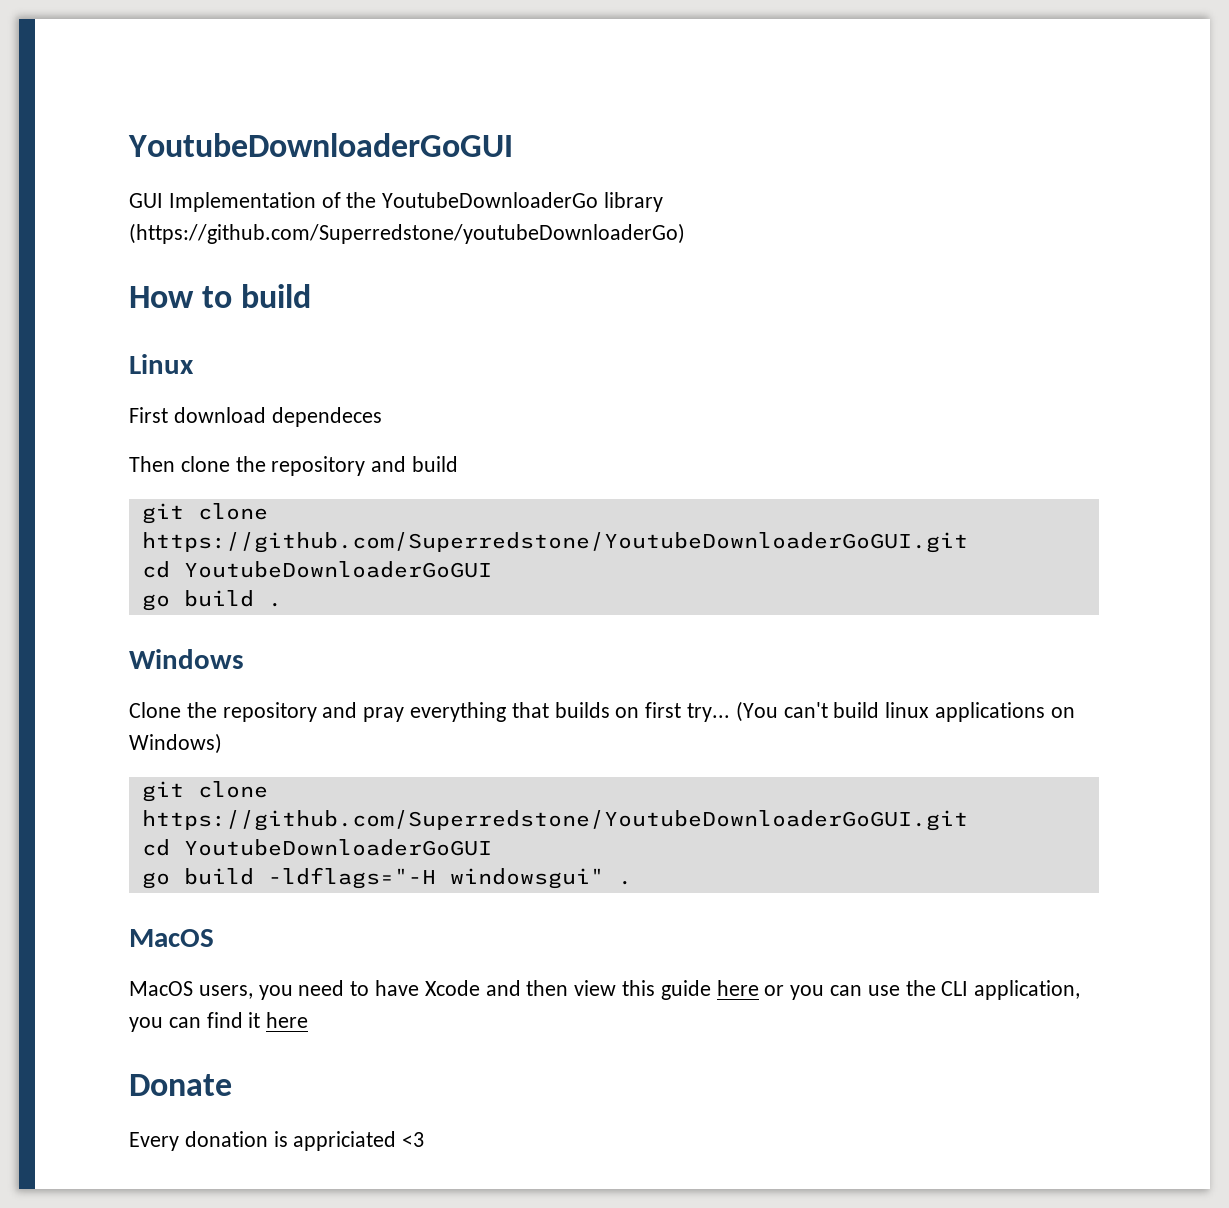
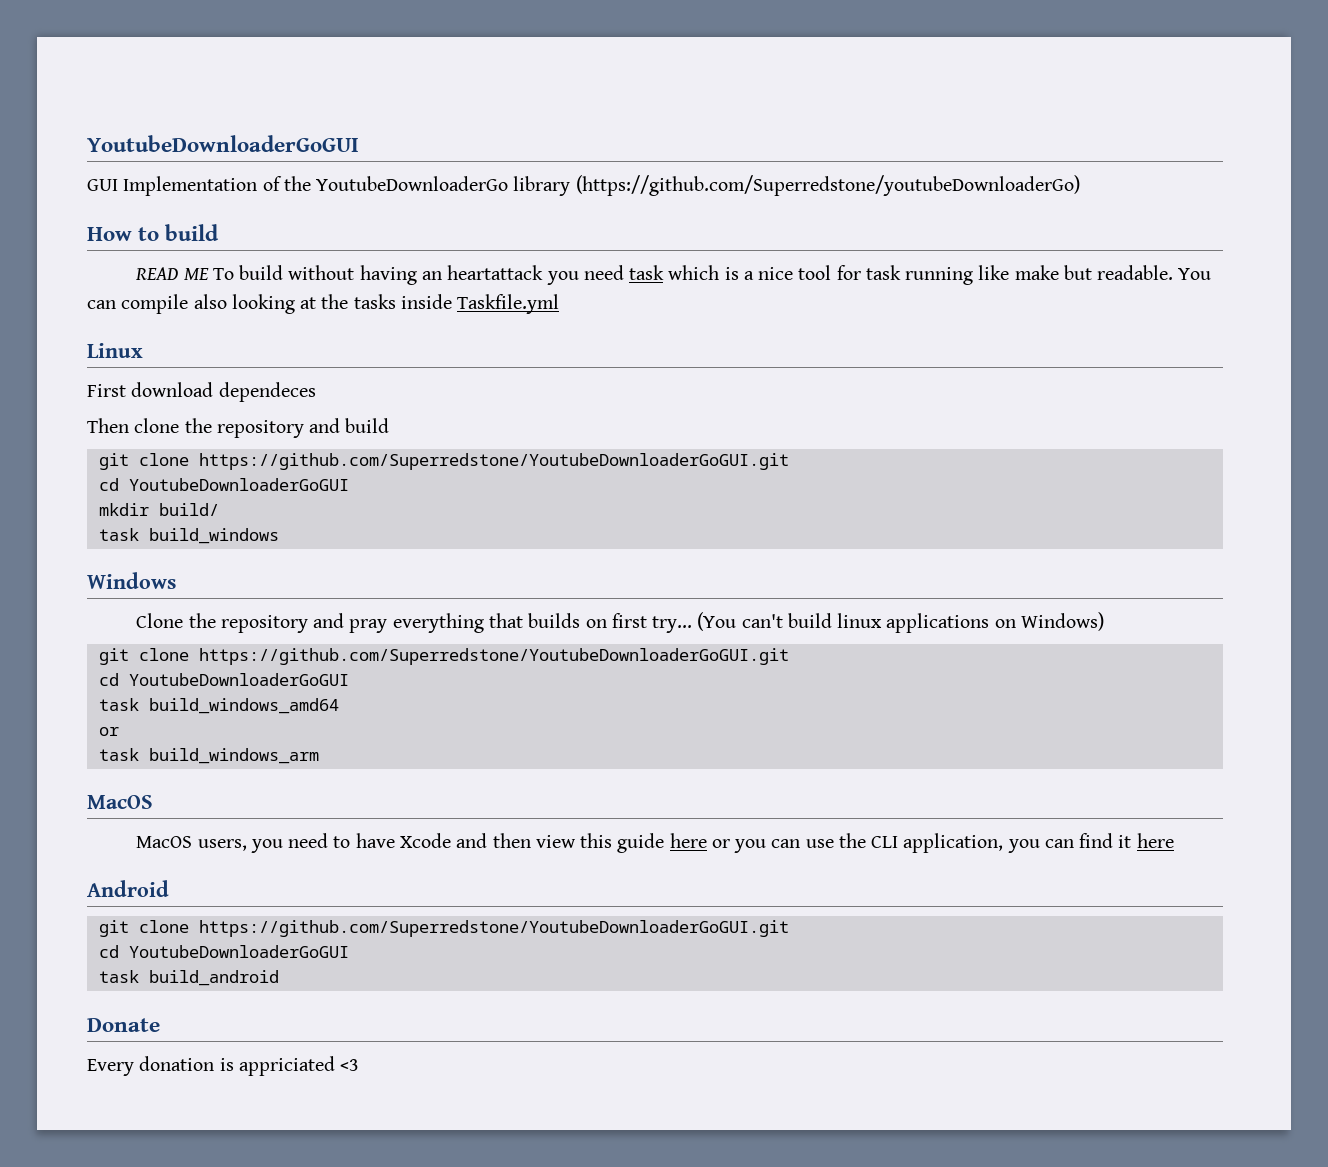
(312, 296) none -> [135,265,1212,285] [87,294,560,314] // READ ME To build without having an heartattack you need task which is a nice tool for task running like make but readable. You can compile also looking at the tasks inside Taskfile.yml
[141,590,282,611] go build . -> [98,503,219,516] [98,528,279,544] mkdir build/ // task build_windows
[141,867,632,889] go build -ldflags="-H windowsgui" . -> [98,698,339,714] [98,727,119,736] [98,748,319,764] task build_windows_amd64 // or // task build_windows_arm
(309, 1020) none -> [87,880,169,897] [98,920,789,937] [98,945,349,958] [98,970,279,986] // Android // git clone https://github.com/Superredstone/YoutubeDownloaderGoGUI.git // cd YoutubeDownloaderGoGUI // task build_android

